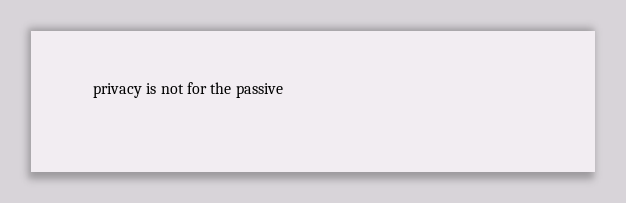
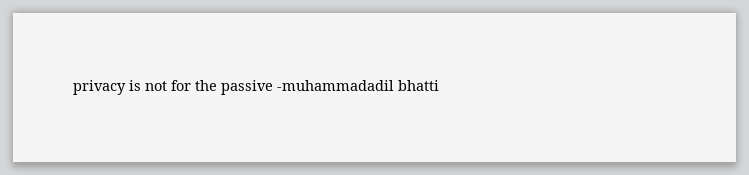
(283, 90) none -> [277,80,439,91] -muhammadadil bhatti

